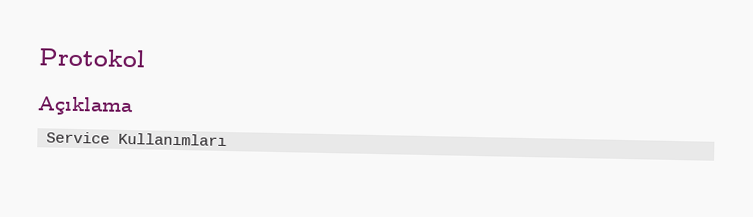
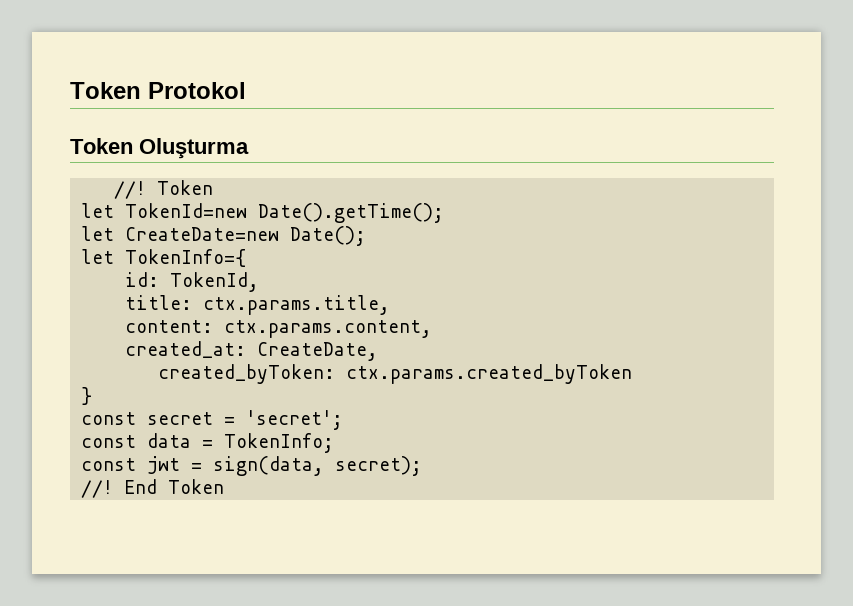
(38, 58) none -> [70,82,141,99] Token
[37,96,134,117] [46,131,227,146] Açıklama // Service Kullanımları -> [70,138,249,159] [114,180,214,199] [81,203,445,223] [81,226,367,246] [81,249,247,267] [125,272,260,292] [125,295,391,315] [125,320,433,338] [125,341,379,361] [158,364,633,384] [81,387,93,405] [81,410,344,430] [81,433,335,453] [81,456,423,476] [81,479,225,498] Token Oluşturma // //! Token // let TokenId=new Date().getTime(); // let CreateDate=new Date(); // let TokenInfo={ // id: TokenId, // title: ctx.params.title, // content: ctx.params.content, // created_at: CreateDate, // created_byToken: ctx.params.created_byToken // } // const secret = 'secret'; // const data = TokenInfo; // const jwt = sign(data, secret); // //! End Token

